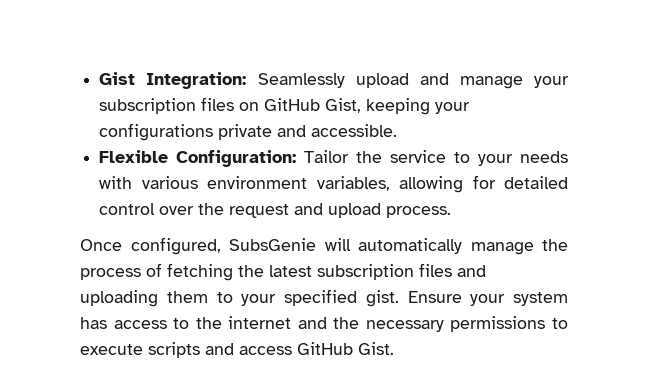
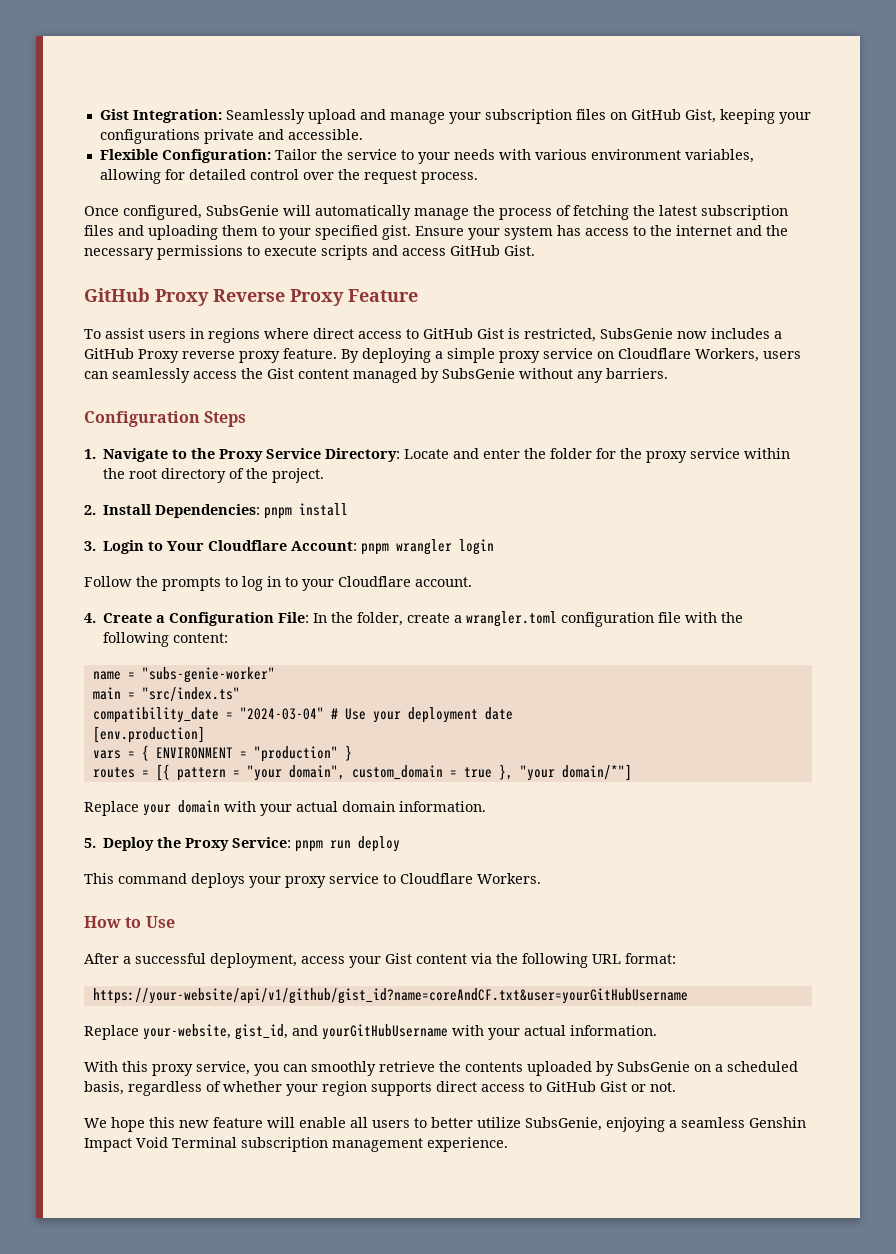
[294,203,382,218] and upload -> (417, 177) none
(394, 348) none -> [84,288,418,306] [84,328,782,343] [84,348,801,363] [84,368,668,383] [84,411,247,427] [84,448,791,463] [103,468,325,483] [84,503,349,519] [84,539,495,555] [84,576,472,591] [84,611,744,627] [103,632,229,647] [92,667,275,683] [92,687,240,702] [92,707,513,723] [92,726,205,743] [92,745,352,762] [92,764,632,781] [84,800,486,816] [84,836,401,852] [84,873,541,888] [84,916,175,928] [84,953,676,968] [92,988,688,1004] [84,1024,657,1040] [84,1061,798,1076] [84,1081,676,1096] [84,1117,806,1132] [84,1137,508,1152] // GitHub Proxy Reverse Proxy Feature // To assist users in regions where direct access to GitHub Gist is restricted, SubsGenie now includes a GitHub Proxy reverse proxy feature. By deploying a simple proxy service on Cloudflare Workers, users can seamlessly access the Gist content managed by SubsGenie without any barriers. // Configuration Steps // 1. Navigate to the Proxy Service Directory: Locate and enter the folder for the proxy service within the root directory of the project. // 2. Install Dependencies: pnpm install // 3. Login to Your Cloudflare Account: pnpm wrangler login // Follow the prompts to log in to your Cloudflare account. // 4. Create a Configuration File: In the folder, create a wrangler.toml configuration file with the following content: // name = "subs-genie-worker" // main = "src/index.ts" // compatibility_date = "2024-03-04" # Use your deployment date // [env.production] // vars = { ENVIRONMENT = "production" } // routes = [{ pattern = "your domain", custom_domain = true }, "your domain/*"] // Replace your domain with your actual domain information. // 5. Deploy the Proxy Service: pnpm run deploy // This command deploys your proxy service to Cloudflare Workers. // How to Use // After a successful deployment, access your Gist content via the following URL format: // https://your-website/api/v1/github/gist_id?name=coreAndCF.txt&user=yourGitHubUsername // Replace your-website, gist_id, and yourGitHubUsername with your actual information. // With this proxy service, you can smoothly retrieve the contents uploaded by SubsGenie on a scheduled basis, regardless of whether your region supports direct access to GitHub Gist or not. // We hope this new feature will enable all users to better utilize SubsGenie, enjoying a seamless Genshin Impact Void Terminal subscription management experience.

